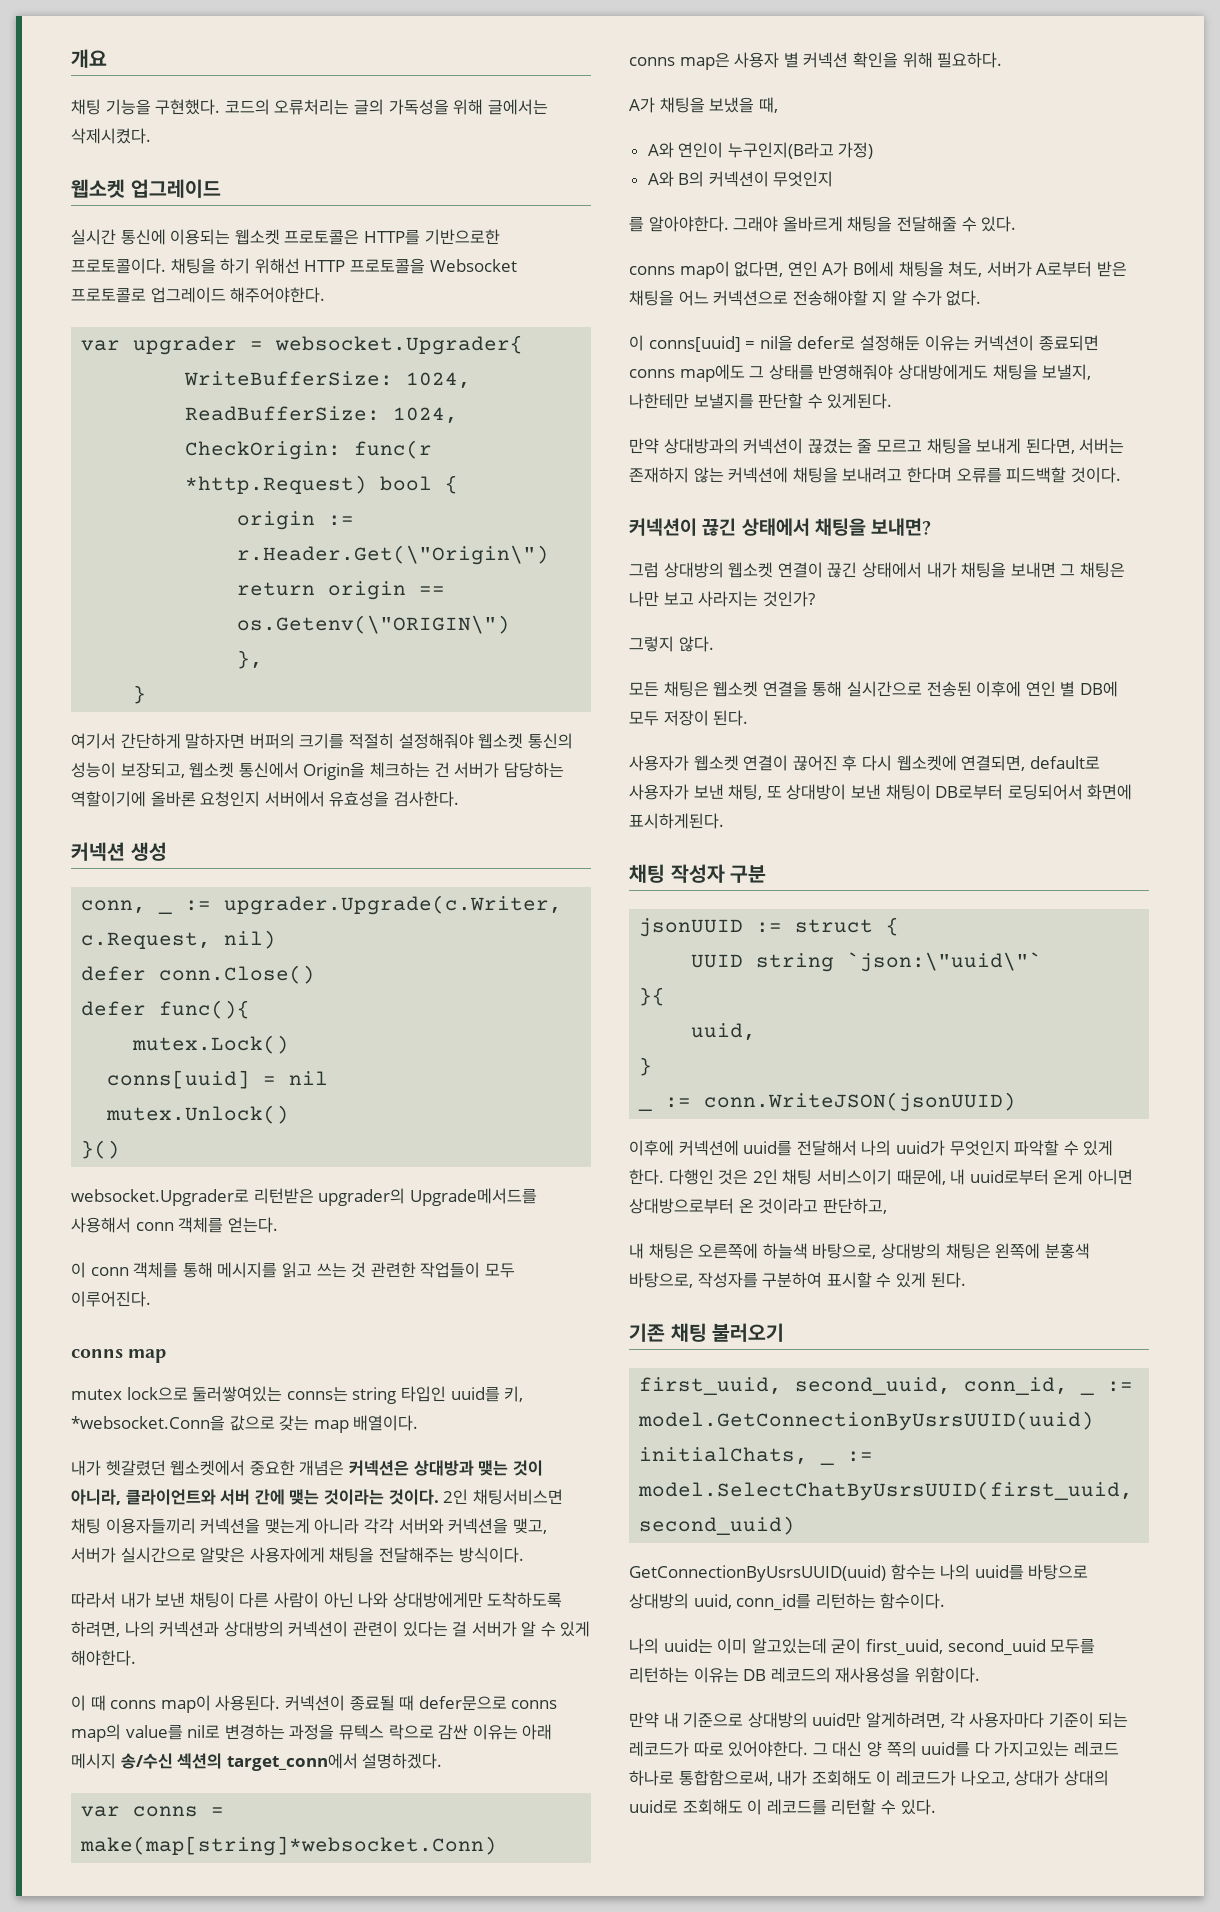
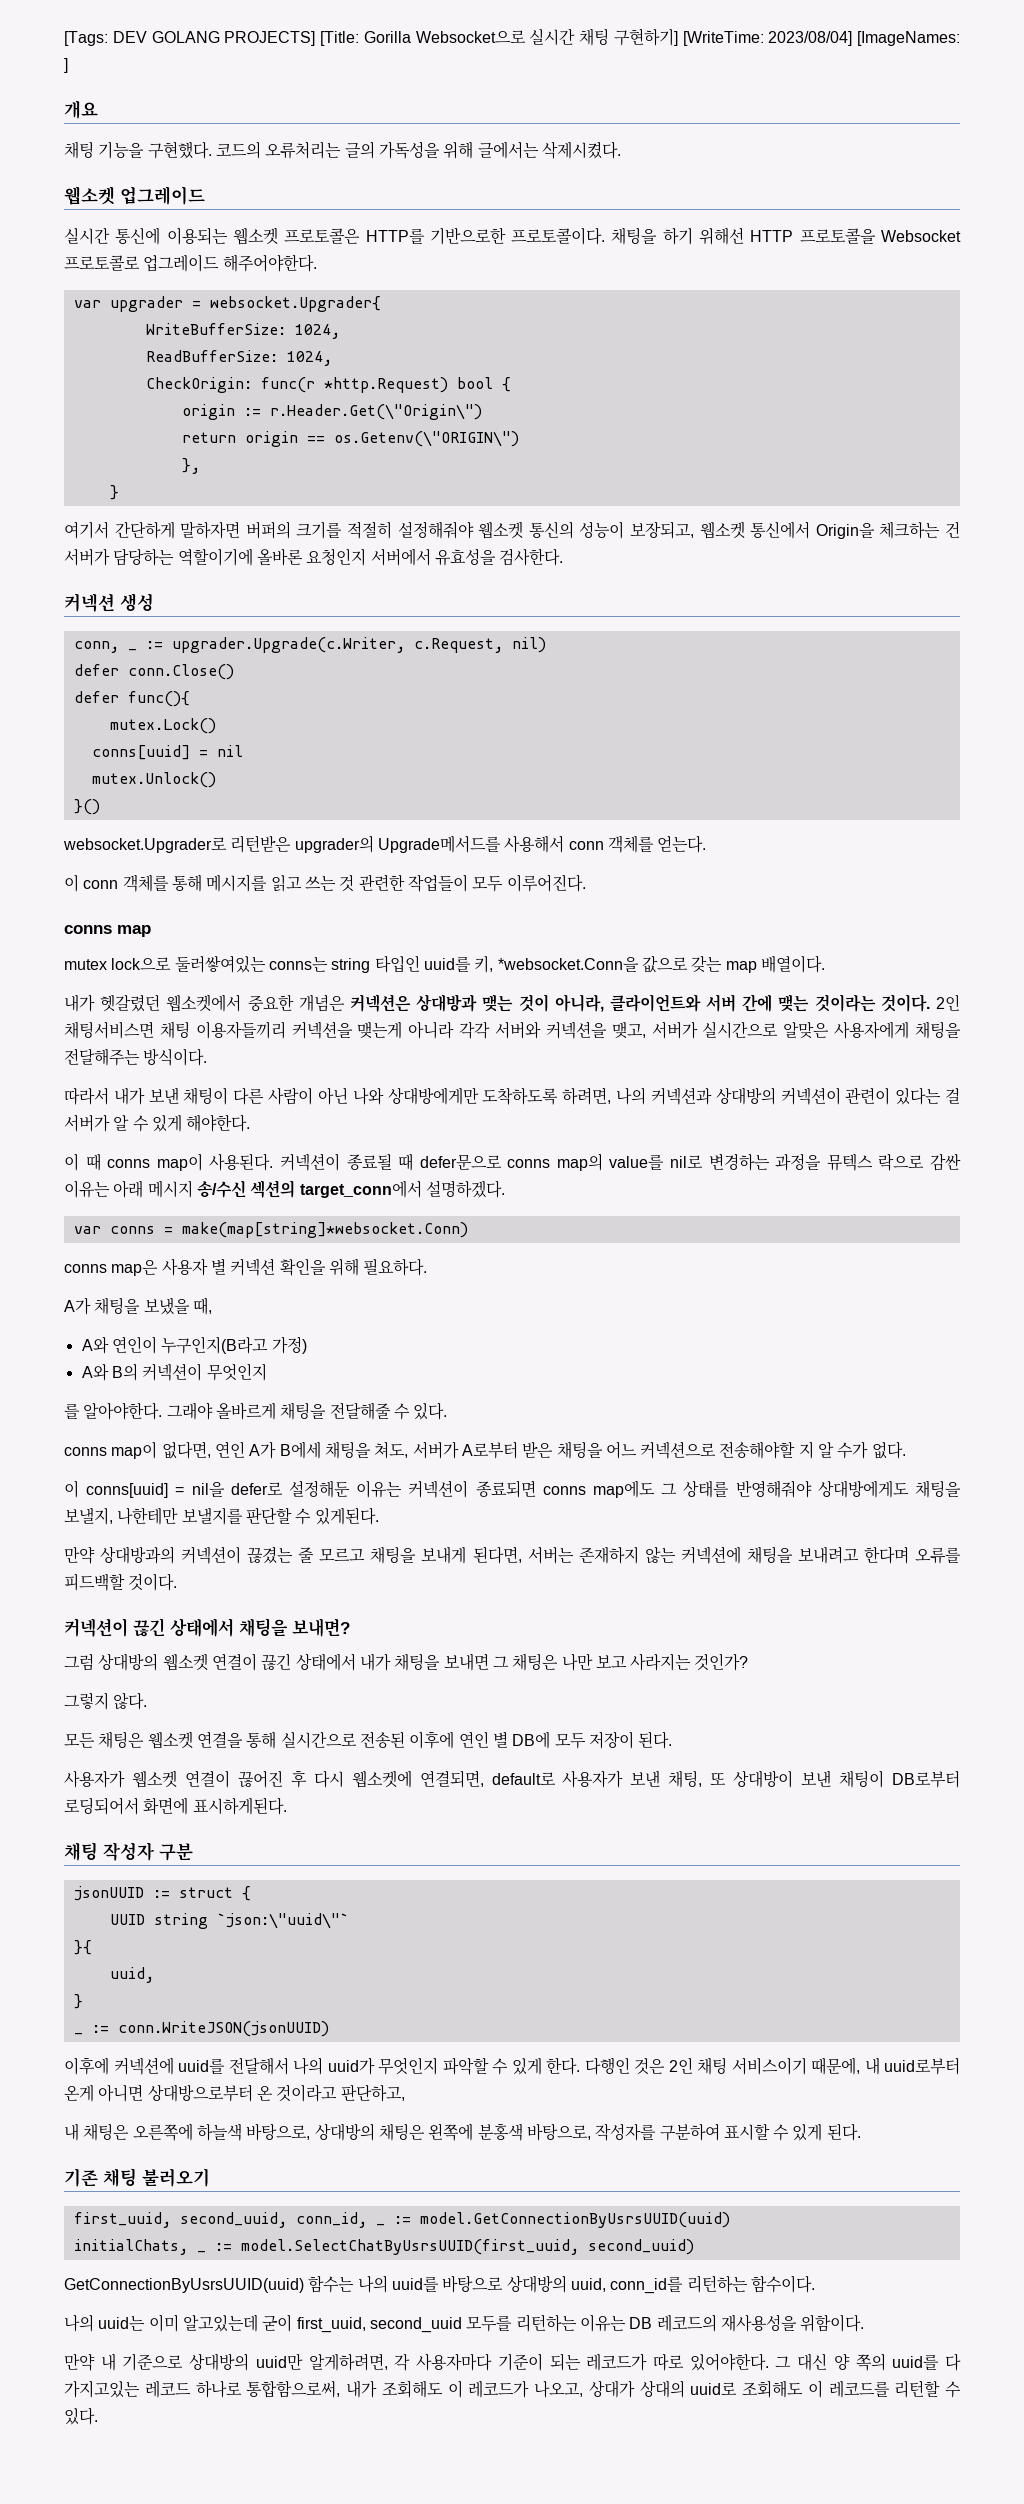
(71, 58) none -> [64,28,960,46] [64,58,68,73] [Tags: DEV GOLANG PROJECTS] [Title: Gorilla Websocket으로 실시간 채팅 구현하기] [WriteTime: 2023/08/04] [ImageNames: ] //

